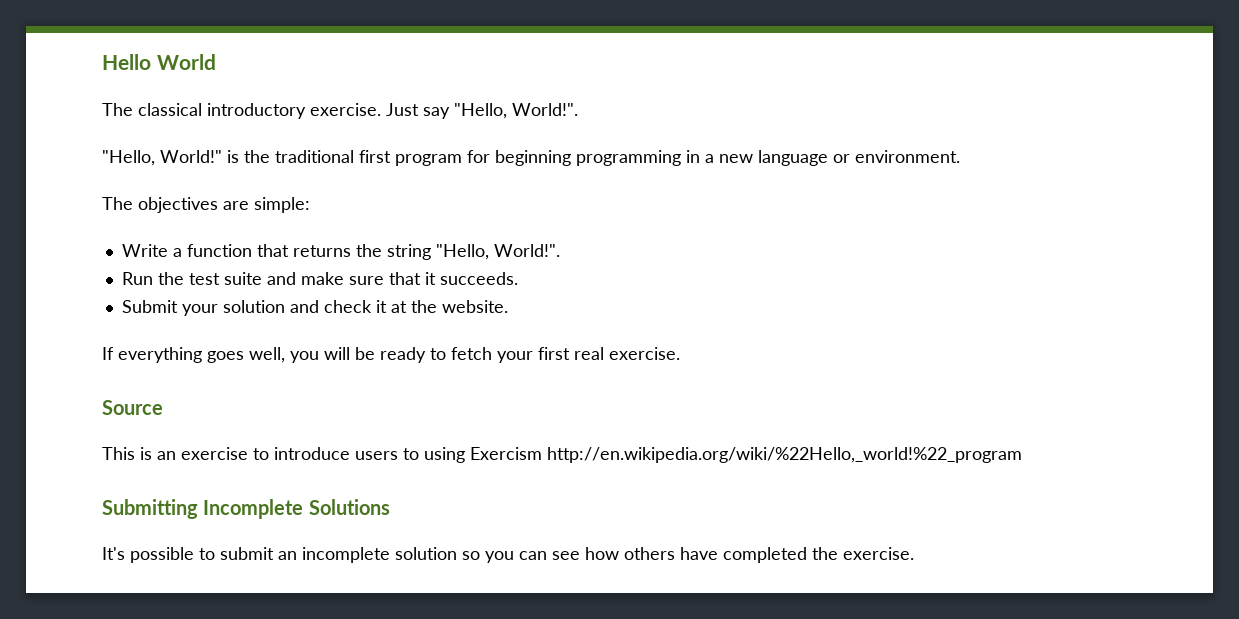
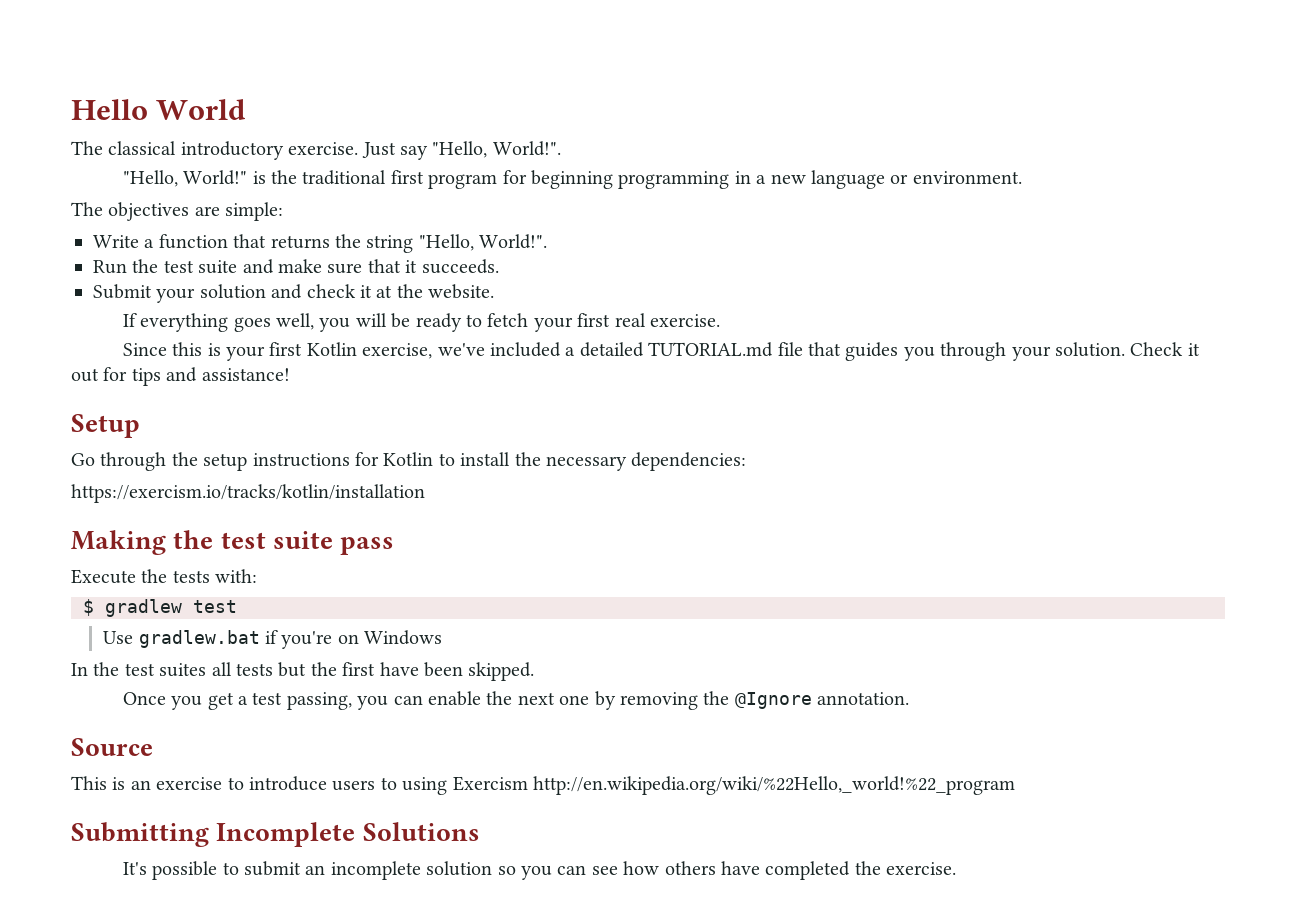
(680, 353) none -> [122,342,1200,361] [71,367,290,386] [71,414,140,438] [71,452,747,471] [71,484,425,503] [71,530,395,555] [71,569,258,584] [83,599,237,617] [103,630,443,649] [71,662,535,681] [122,691,910,710] // Since this is your first Kotlin exercise, we've included a detailed TUTORIAL.md file that guides you through your solution. Check it out for tips and assistance! // Setup // Go through the setup instructions for Kotlin to install the necessary dependencies: // https://exercism.io/tracks/kotlin/installation // Making the test suite pass // Execute the tests with: // $ gradlew test // Use gradlew.bat if you're on Windows // In the test suites all tests but the first have been skipped. // Once you get a test passing, you can enable the next one by removing the @Ignore annotation.

